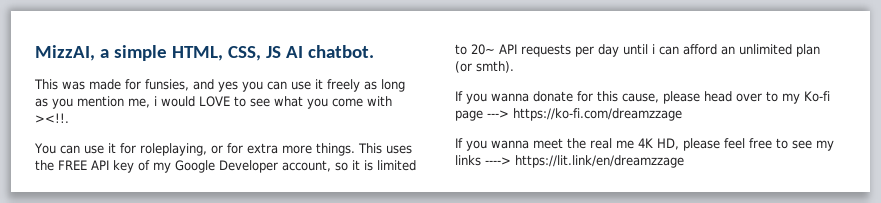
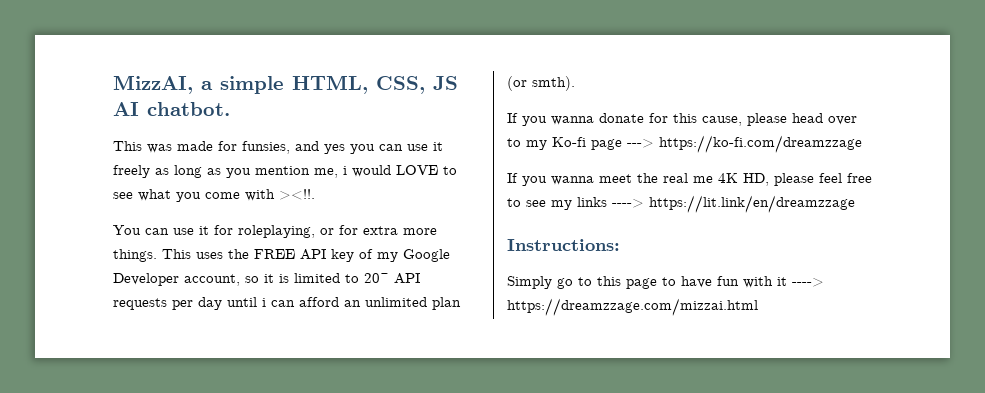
(684, 161) none -> [507,239,620,251] [507,276,824,289] [507,298,758,316] // Instructions: // Simply go to this page to have fun with it ----> https://dreamzzage.com/mizzai.html

